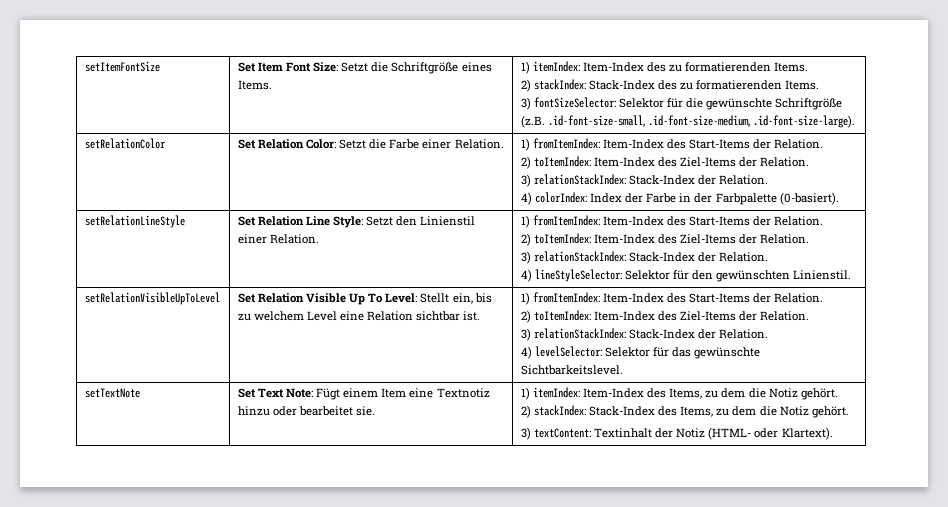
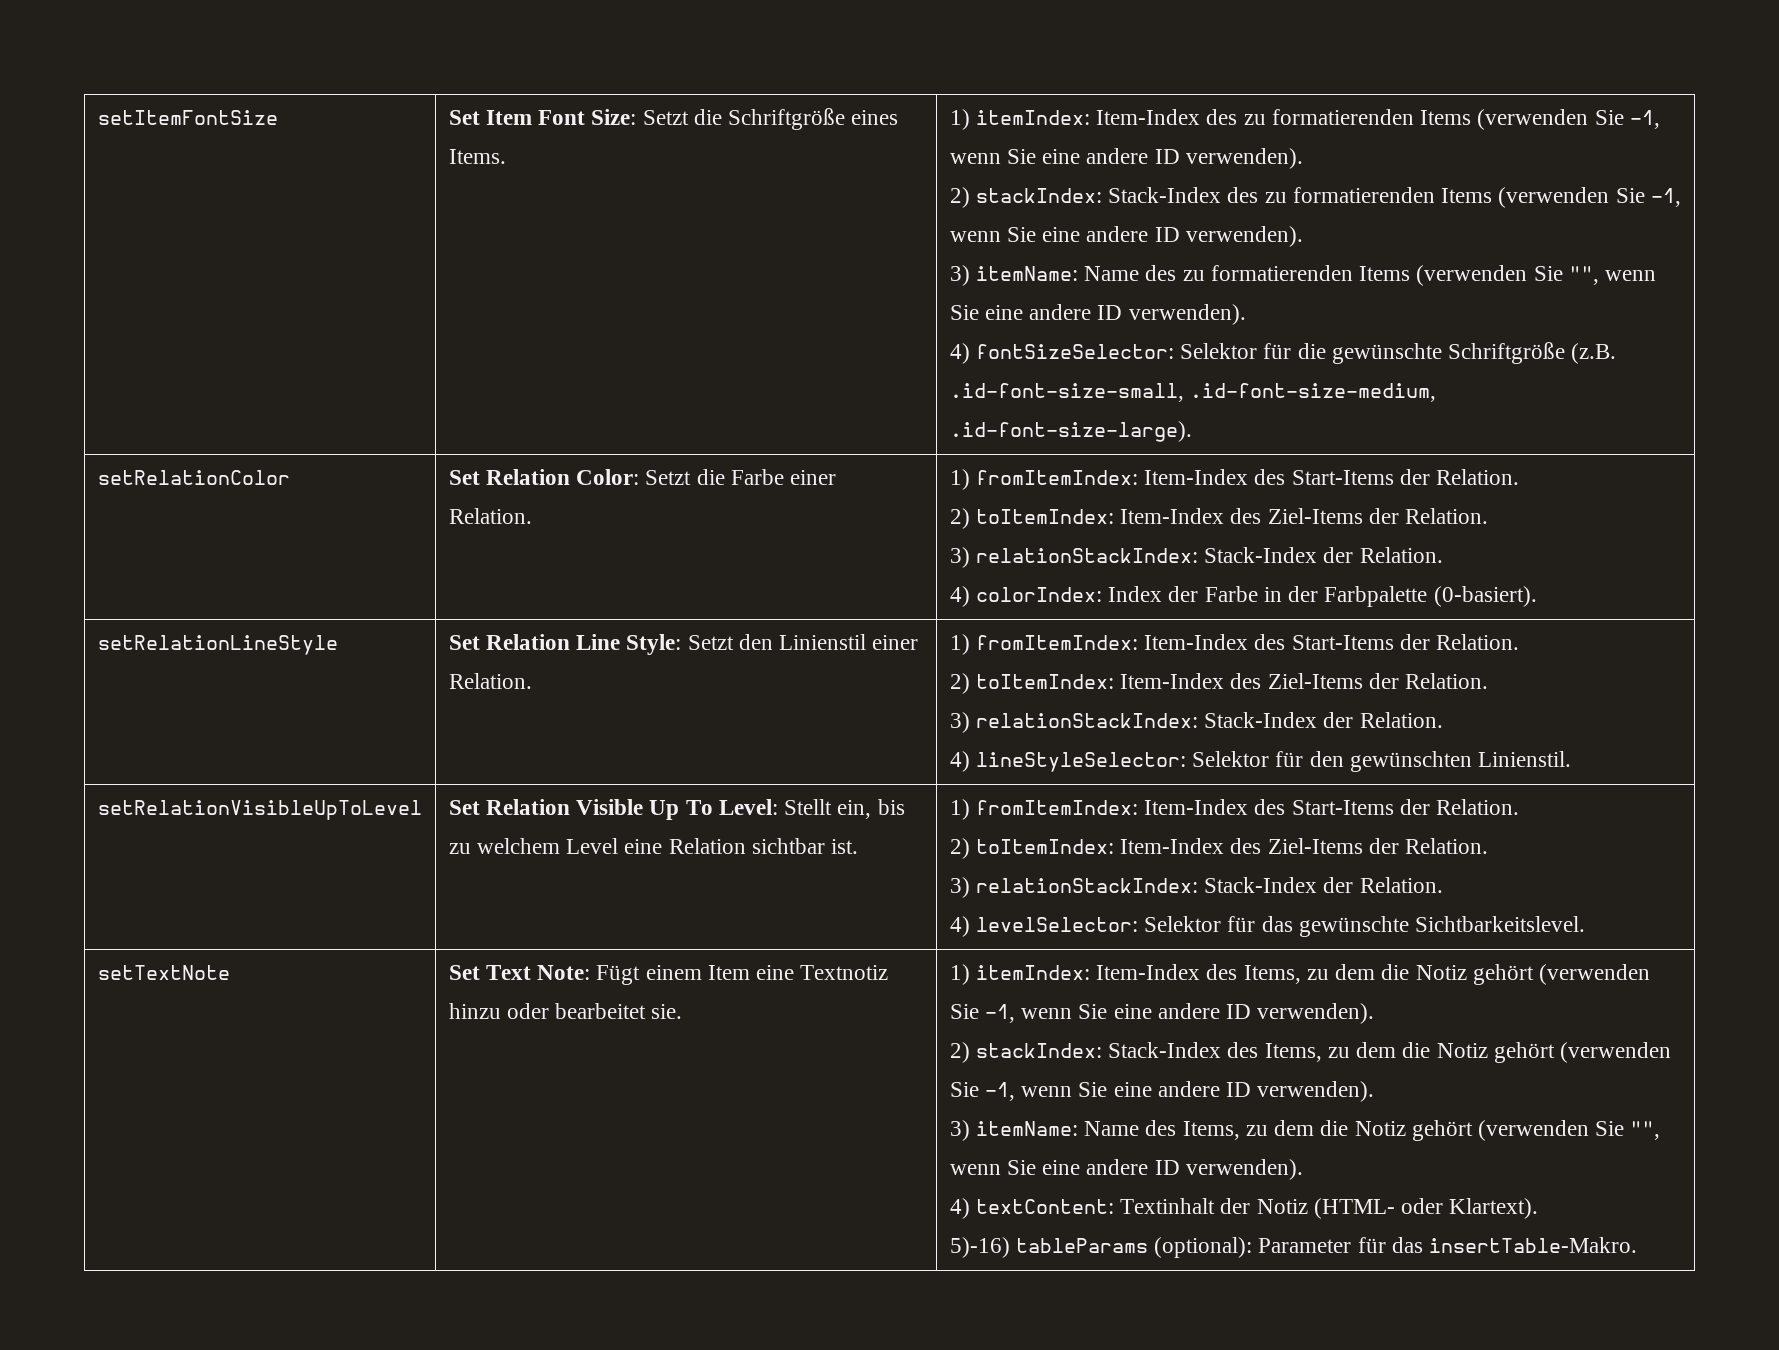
[774,62,809,72] Items. -> [1420,109,1660,130] [949,148,1303,169] Items (verwenden Sie -1, wenn Sie eine andere ID verwenden).
[785,80,820,90] [520,97,531,110] Items. // 3) -> [1441,187,1681,208] [949,226,1303,247] [949,265,1656,286] [949,304,1246,325] [949,343,970,364] Items (verwenden Sie -1, wenn Sie eine andere ID verwenden). // 3) itemName: Name des zu formatierenden Items (verwenden Sie "", wenn Sie eine andere ID verwenden). // 4)
[800,388,838,400] gehört. -> [1472,964,1650,985] [949,1003,1375,1024] gehört (verwenden Sie -1, wenn Sie eine andere ID verwenden).
[811,406,849,418] [520,427,531,440] gehört. // 3) -> [1493,1042,1671,1063] [949,1081,1375,1102] [949,1120,1661,1141] [949,1159,1303,1180] [949,1198,970,1219] gehört (verwenden Sie -1, wenn Sie eine andere ID verwenden). // 3) itemName: Name des Items, zu dem die Notiz gehört (verwenden Sie "", wenn Sie eine andere ID verwenden). // 4)
(833, 433) none -> [949,1237,1638,1258] // 5)-16) tableParams (optional): Parameter für das insertTable-Makro.

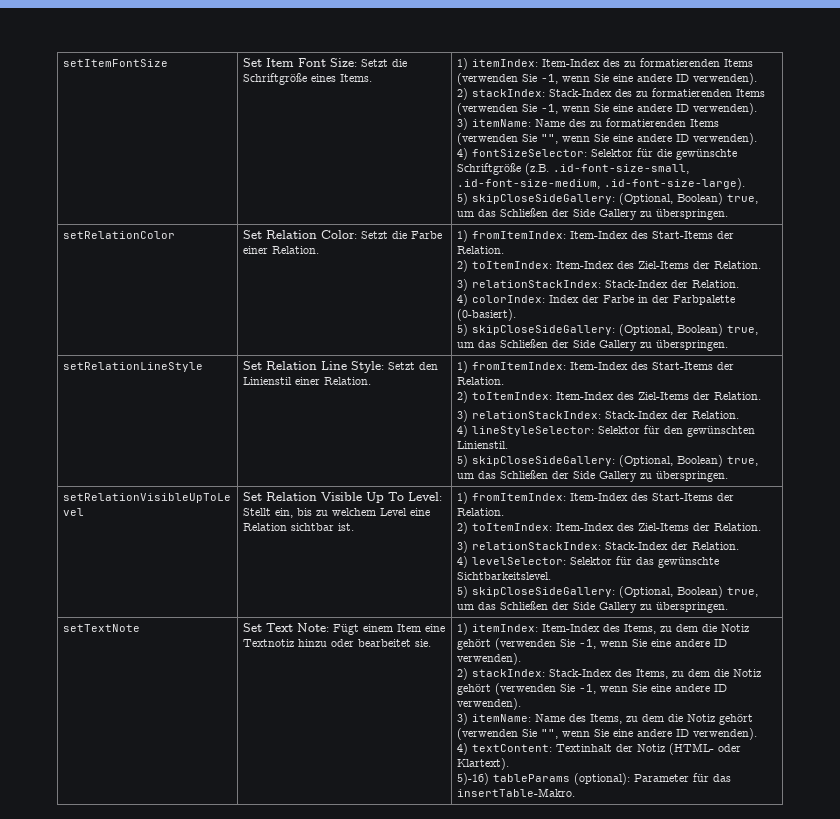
(1192, 431) none -> [456,193,758,205] [456,208,728,220] // 5) skipCloseSideGallery: (Optional, Boolean) true, um das Schließen der Side Gallery zu überspringen.
(1537, 596) none -> [456,324,758,336] [456,339,728,351] // 5) skipCloseSideGallery: (Optional, Boolean) true, um das Schließen der Side Gallery zu überspringen.
(1572, 759) none -> [456,455,758,467] [456,470,728,482] // 5) skipCloseSideGallery: (Optional, Boolean) true, um das Schließen der Side Gallery zu überspringen.
(1586, 924) none -> [456,586,758,598] [456,601,728,613] // 5) skipCloseSideGallery: (Optional, Boolean) true, um das Schließen der Side Gallery zu überspringen.

